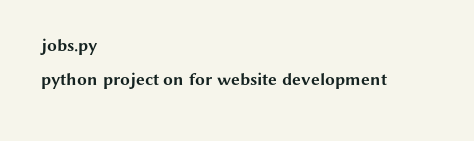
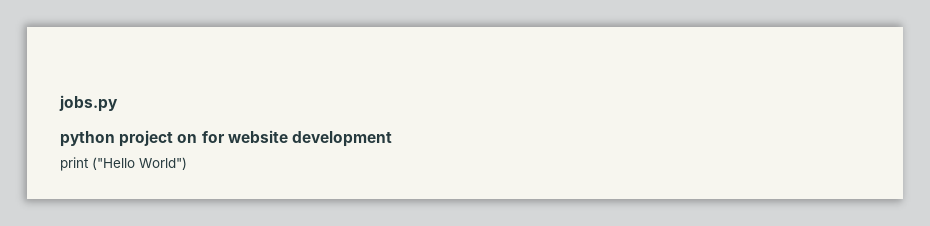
(387, 81) none -> [60,157,187,171] // print ("Hello World")

